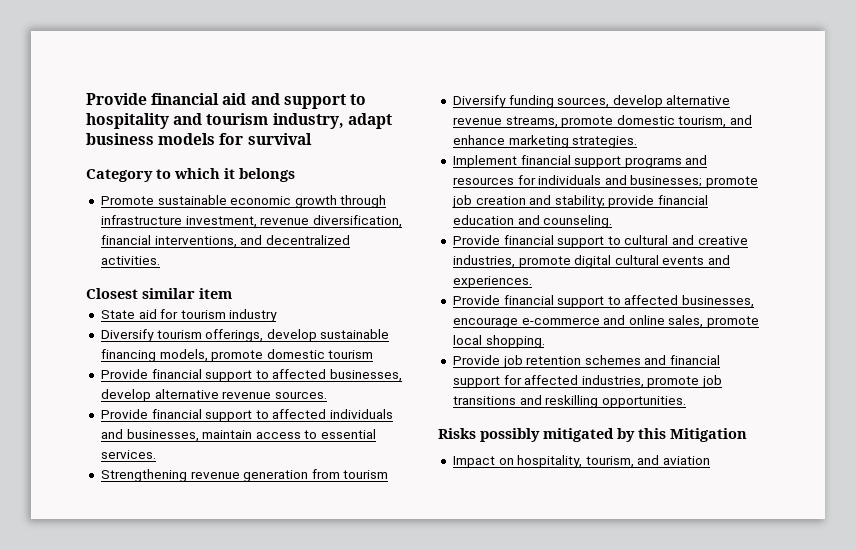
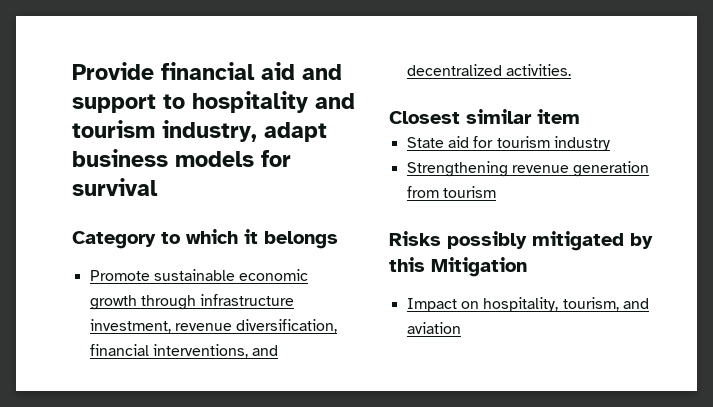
[100,329,390,342] [100,349,374,362] [100,369,403,382] [100,389,327,402] [100,409,394,422] [100,429,377,442] [100,450,156,459] // Diversify tourism offerings, develop sustainable financing models, promote domestic tourism // Provide financial support to affected businesses, develop alternative revenue sources. // Provide financial support to affected individuals and businesses, maintain access to essential services. -> (610, 143) none
[452,95,731,108] [452,115,753,128] [452,135,638,148] [452,155,708,168] [452,175,759,188] [451,195,709,208] [452,215,613,228] [452,235,748,248] [452,255,731,268] [452,276,532,288] [452,295,755,308] [452,315,760,328] [452,335,545,348] [452,355,721,368] [452,375,723,388] [452,395,686,408] // Diversify funding sources, develop alternative revenue streams, promote domestic tourism, and enhance marketing strategies. // Implement financial support programs and resources for individuals and businesses; promote job creation and stability; provide financial education and counseling. // Provide financial support to cultural and creative industries, promote digital cultural events and experiences. // Provide financial support to affected businesses, encourage e-commerce and online sales, promote local shopping. // Provide job retention schemes and financial support for affected industries, promote job transitions and reskilling opportunities. -> (496, 192) none

